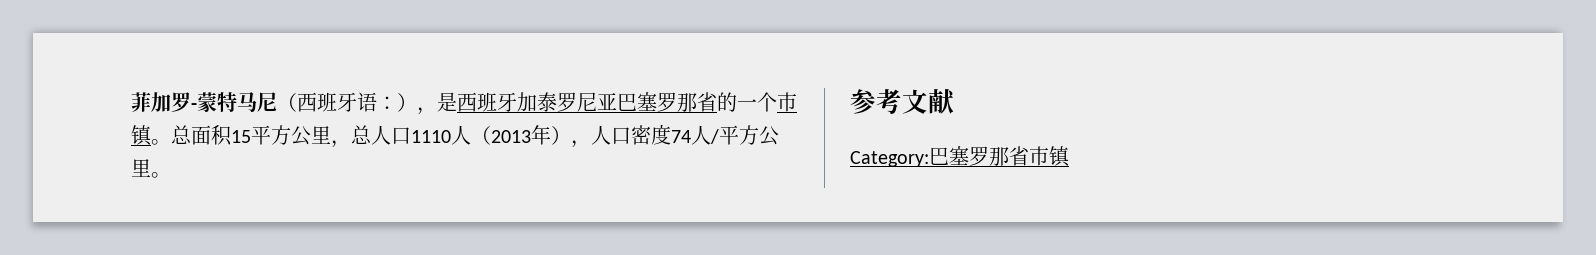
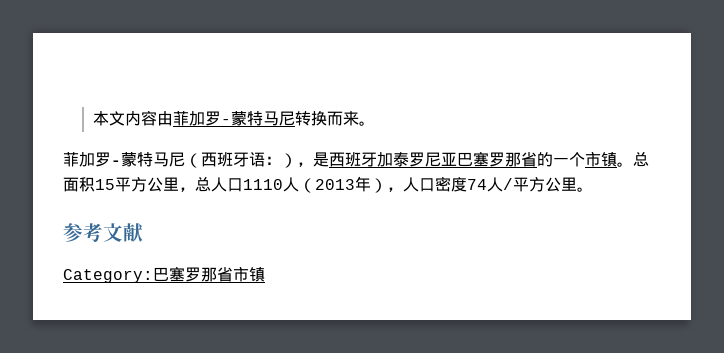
(131, 102) none -> [92,110,375,126] 本文内容由菲加罗-蒙特马尼转换而来。 //

